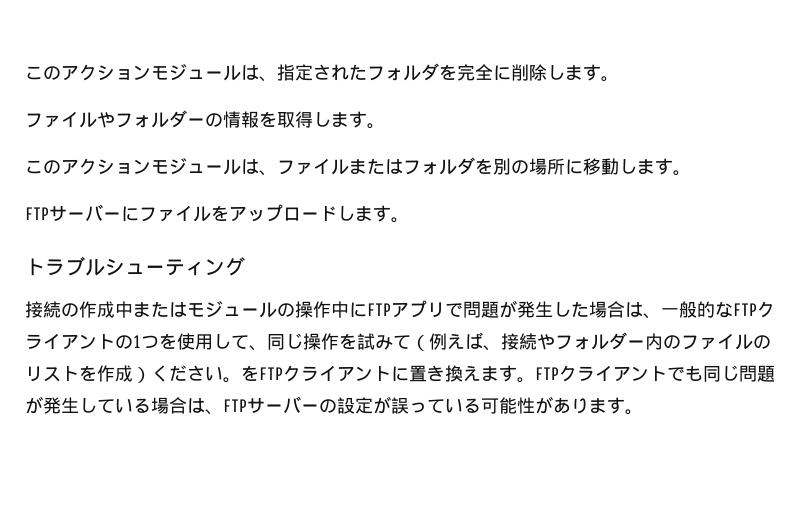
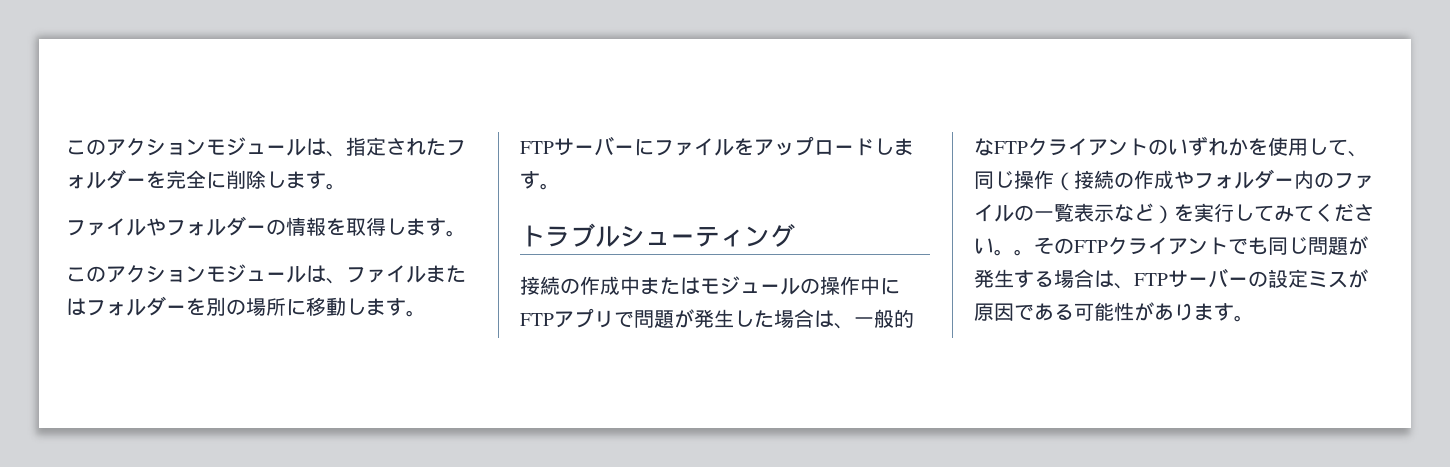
(439, 72) none -> [126,178,146,187] ー
(475, 166) none -> [166,305,186,314] ー
[133,335,159,349] 1つ -> [1168,136,1248,156] いずれか
[339,332,537,351] を試みて（例えば、接続 -> [1054,170,1174,191] （接続の作成
[25,365,535,383] リストを作成）ください。をFTPクライアントに置き換えます。 -> [1034,203,1374,224] [974,237,1074,256] 一覧表示など）を実行してみてください。。その
[79,398,133,413] してい -> [1014,270,1034,288] す
[373,396,463,414] が誤ってい -> [1308,269,1368,288] [974,303,1054,321] ミスが原因であ

